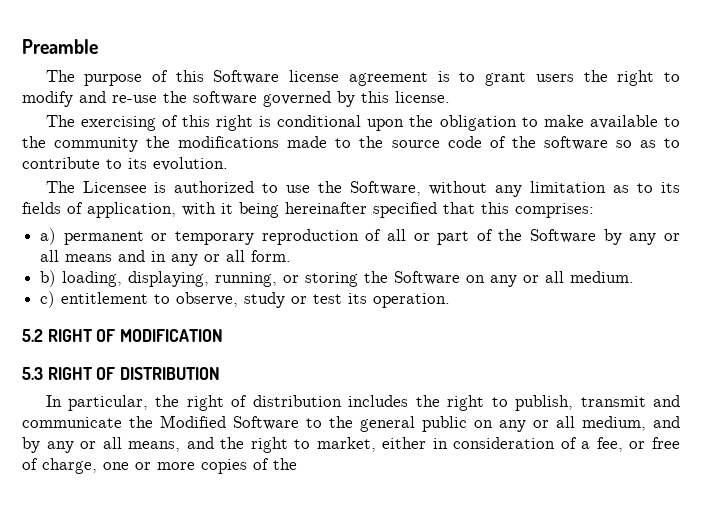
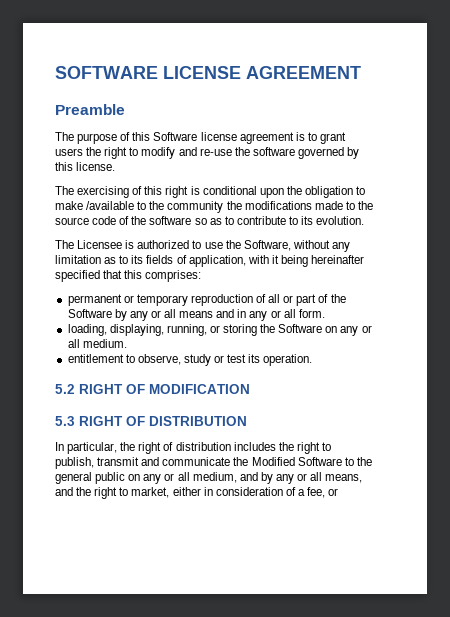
(22, 46) none -> [55,66,361,79] SOFTWARE LICENSE AGREEMENT //
[589,115,658,129] available -> [86,201,135,210] /available
[40,228,57,245] a) -> (202, 276) none
[40,270,57,287] b) -> (325, 313) none
[40,291,56,308] c) -> (127, 343) none
[651,437,680,449] [22,458,297,474] free of charge, one or more copies of the -> (339, 492) none

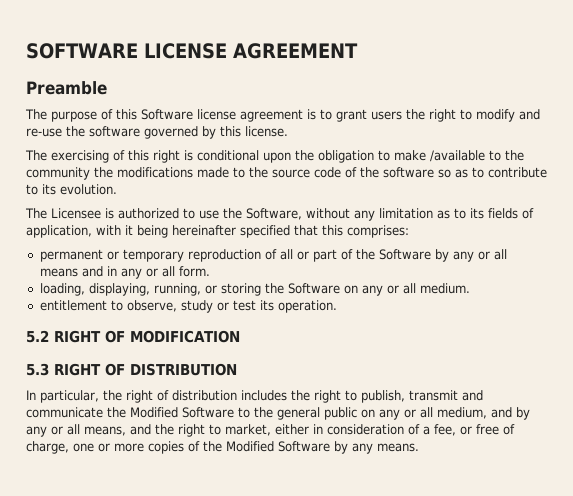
(339, 492) none -> [476,424,515,435] [26,441,419,454] free of charge, one or more copies of the Modified Software by any means.

